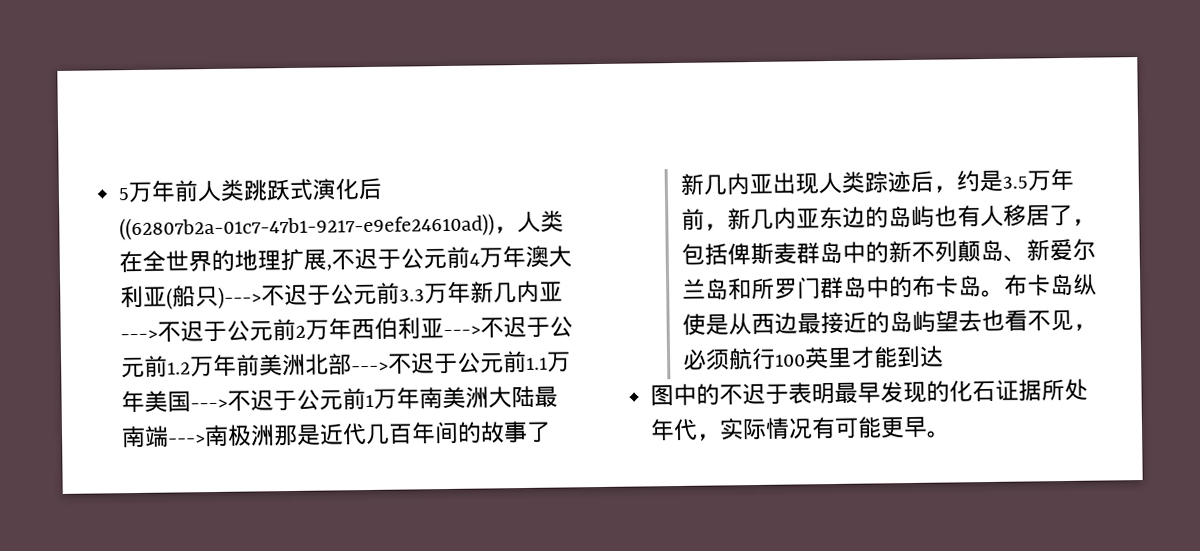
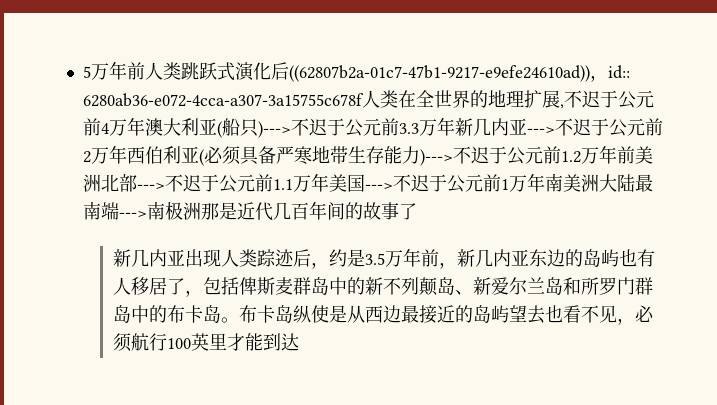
(519, 230) none -> [607,65,630,79] [82,93,364,107] id:: 6280ab36-e072-4cca-a307-3a15755c678f
[443,325,482,337] ---> -> [198,146,453,166] (必须具备严寒地带生存能力)--->
[650,378,1089,407] [650,416,952,442] // 图中的不迟于表明最早发现的化石证据所处年代，实际情况有可能更早。 -> (299, 342) none

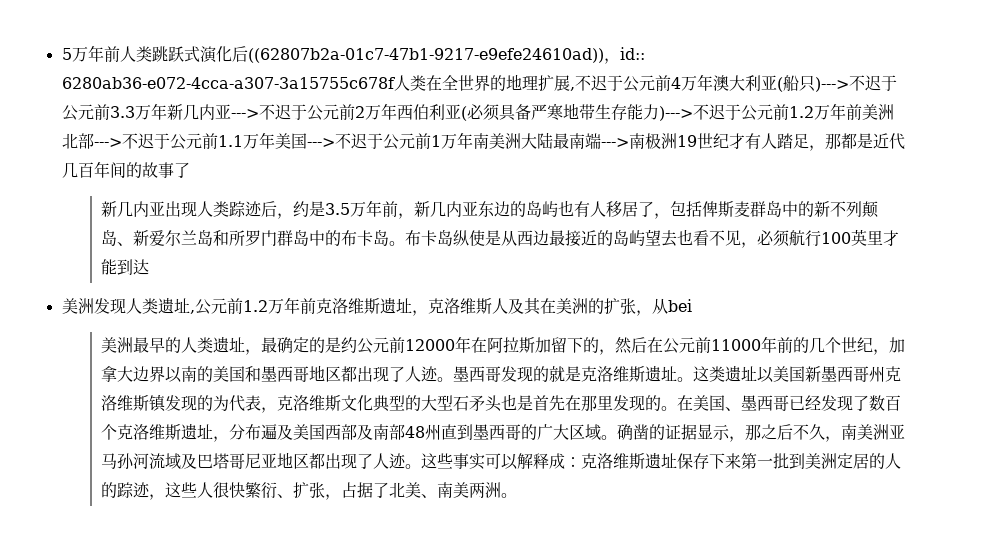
[200,203,219,220] 那 -> [676,133,857,151] 19世纪才有人踏足，那都
(299, 342) none -> [61,297,692,316] [101,336,906,355] [101,365,902,383] [101,394,902,413] [101,423,906,442] [101,452,902,470] [101,482,518,500] // 美洲发现人类遗址,公元前1.2万年前克洛维斯遗址，克洛维斯人及其在美洲的扩张，从bei // 美洲最早的人类遗址，最确定的是约公元前12000年在阿拉斯加留下的，然后在公元前11000年前的几个世纪，加拿大边界以南的美国和墨西哥地区都出现了人迹。墨西哥发现的就是克洛维斯遗址。这类遗址以美国新墨西哥州克洛维斯镇发现的为代表，克洛维斯文化典型的大型石矛头也是首先在那里发现的。在美国、墨西哥已经发现了数百个克洛维斯遗址，分布遍及美国西部及南部48州直到墨西哥的广大区域。确凿的证据显示，那之后不久，南美洲亚马孙河流域及巴塔哥尼亚地区都出现了人迹。这些事实可以解释成：克洛维斯遗址保存下来第一批到美洲定居的人的踪迹，这些人很快繁衍、扩张，占据了北美、南美两洲。

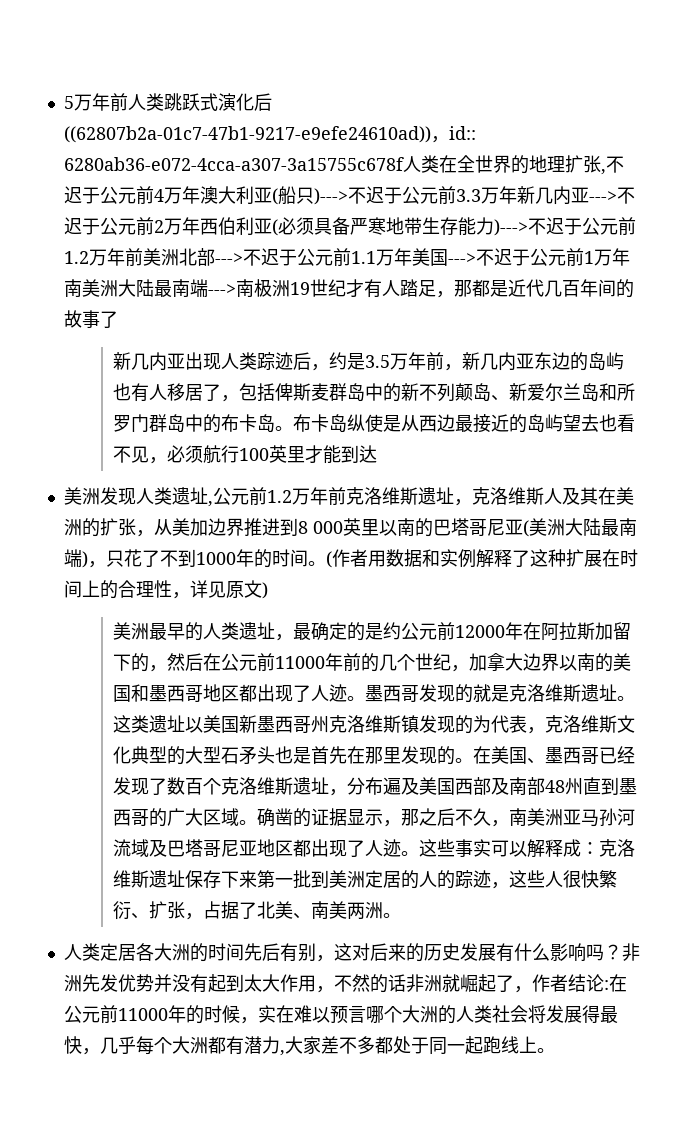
[553,75,570,91] 展 -> [582,155,601,173] 张
[667,299,692,312] bei -> [171,518,637,537] [63,549,638,568] [63,580,268,599] 美加边界推进到8 000英里以南的巴塔哥尼亚(美洲大陆最南端)，只花了不到1000年的时间。(作者用数据和实例解释了这种扩展在时间上的合理性，详见原文)
(518, 495) none -> [63,943,640,962] [63,974,627,993] [63,1005,618,1024] [63,1036,555,1056] // 人类定居各大洲的时间先后有别，这对后来的历史发展有什么影响吗？非洲先发优势并没有起到太大作用，不然的话非洲就崛起了，作者结论:在公元前11000年的时候，实在难以预言哪个大洲的人类社会将发展得最快，几乎每个大洲都有潜力,大家差不多都处于同一起跑线上。

